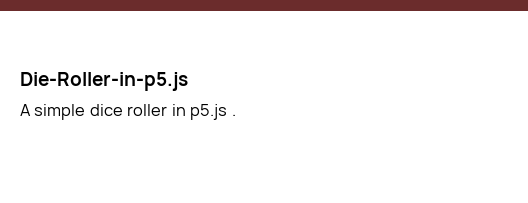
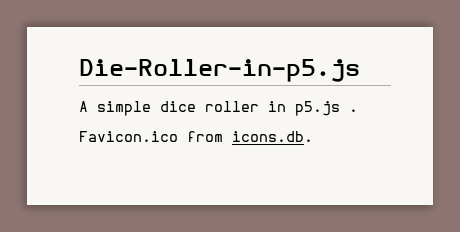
(236, 115) none -> [79,131,313,142] // Favicon.ico from icons.db.

